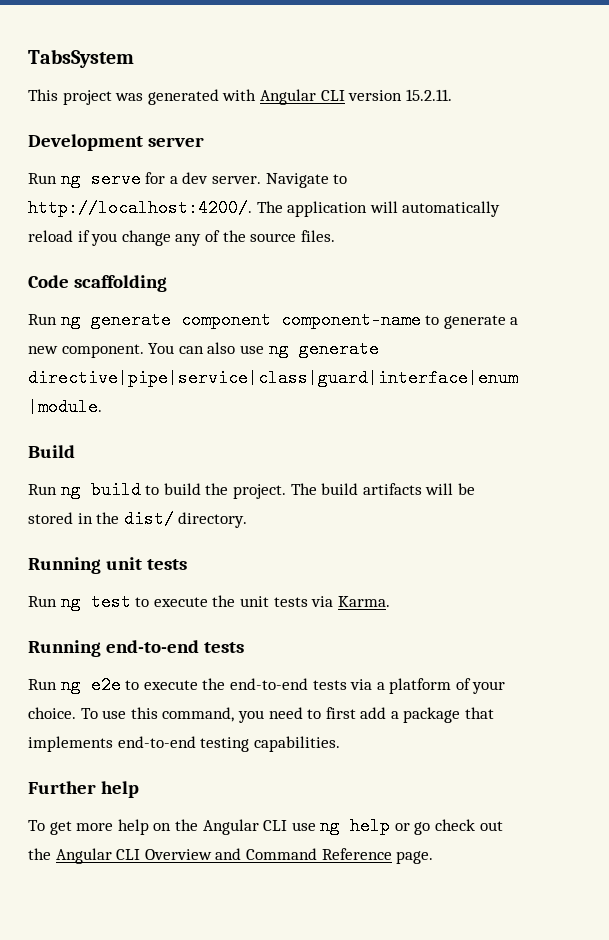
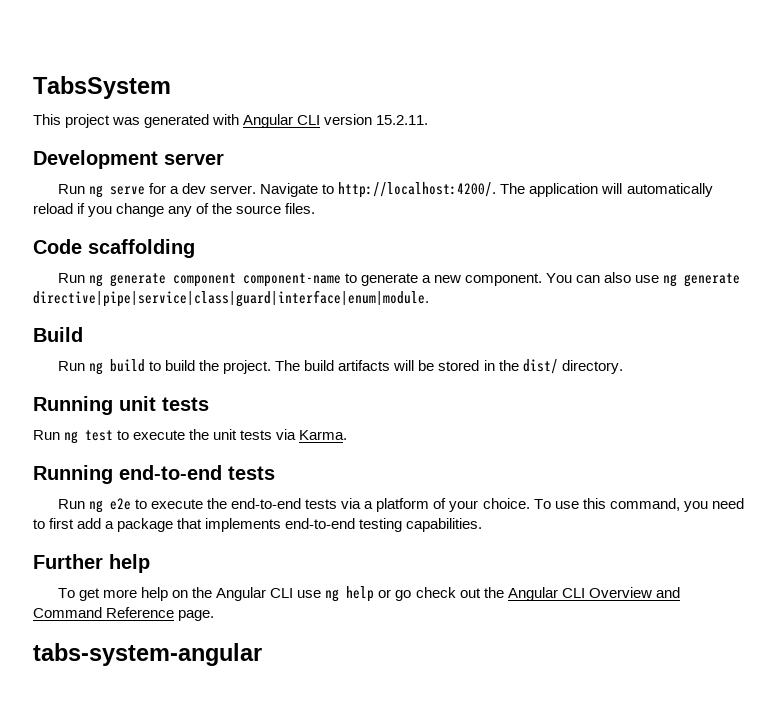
(434, 857) none -> [33,643,262,666] // tabs-system-angular

